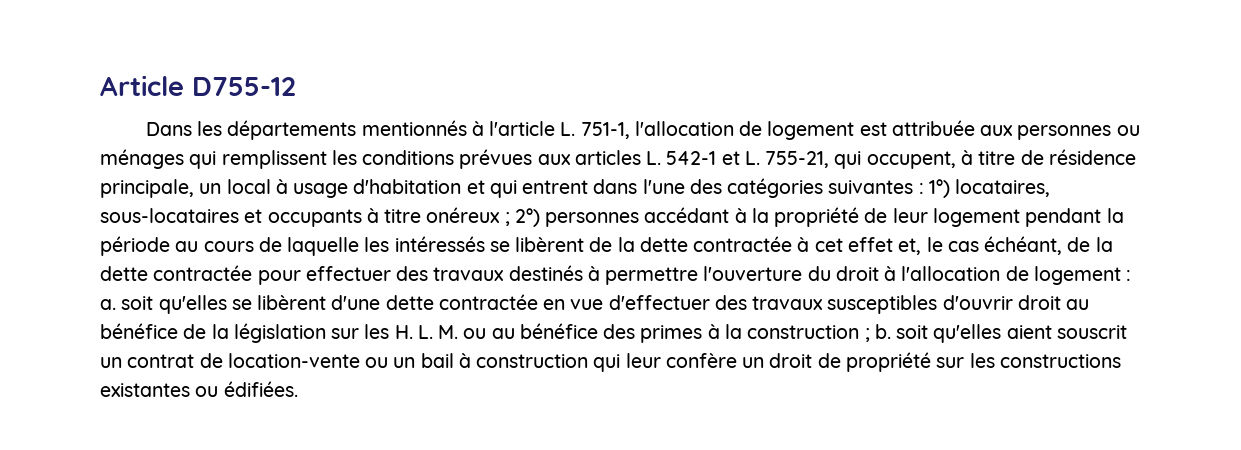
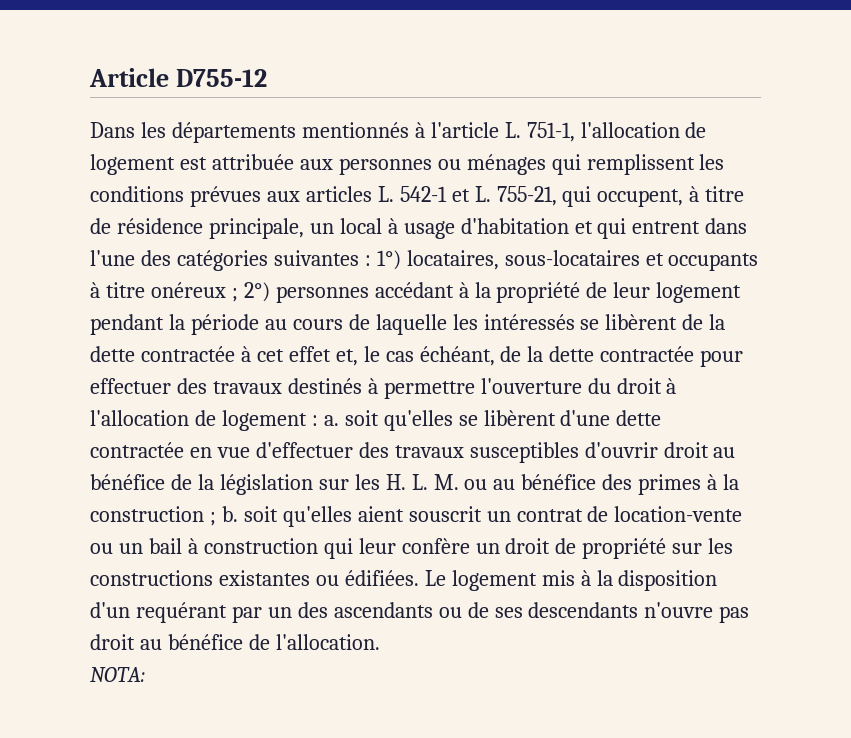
(298, 389) none -> [424,570,718,591] [90,602,750,623] [90,634,380,650] [90,667,145,682] Le logement mis à la disposition d'un requérant par un des ascendants ou de ses descendants n'ouvre pas droit au bénéfice de l'allocation. // NOTA:

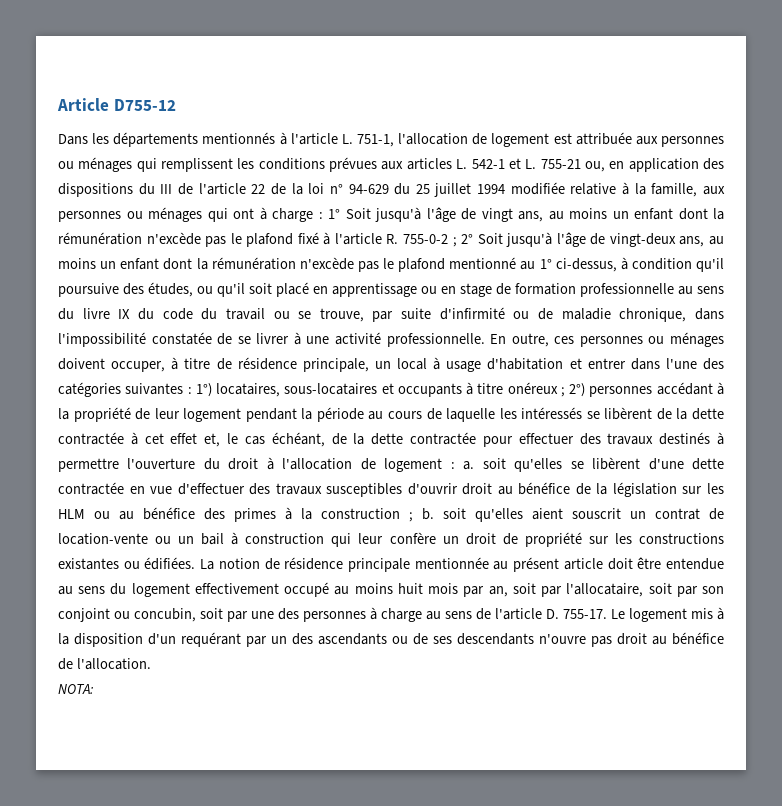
[496,186,684,207] 755-21, qui occupent, -> [540,158,725,172] [58,182,725,197] [58,207,724,222] [58,232,724,247] [58,257,724,272] [58,282,724,297] [58,307,724,322] [58,332,724,347] [58,358,166,372] 755-21 ou, en application des dispositions du III de l'article 22 de la loi n° 94-629 du 25 juillet 1994 modifiée relative à la famille, aux personnes ou ménages qui ont à charge : 1° Soit jusqu'à l'âge de vingt ans, au moins un enfant dont la rémunération n'excède pas le plafond fixé à l'article R. 755-0-2 ; 2° Soit jusqu'à l'âge de vingt-deux ans, au moins un enfant dont la rémunération n'excède pas le plafond mentionné au 1° ci-dessus, à condition qu'il poursuive des études, ou qu'il soit placé en apprentissage ou en stage de formation professionnelle au sens du livre IX du code du travail ou se trouve, par suite d'infirmité ou de maladie chronique, dans l'impossibilité constatée de se livrer à une activité professionnelle. En outre, ces personnes ou ménages doivent occuper,
[597,218,701,239] qui entrent -> [587,358,626,369] entrer
[385,474,459,490] H. L. M. -> [58,509,85,519] HLM
(419, 578) none -> [200,557,724,572] [58,582,725,597] [58,607,607,622] La notion de résidence principale mentionnée au présent article doit être entendue au sens du logement effectivement occupé au moins huit mois par an, soit par l'allocataire, soit par son conjoint ou concubin, soit par une des personnes à charge au sens de l'article D. 755-17.

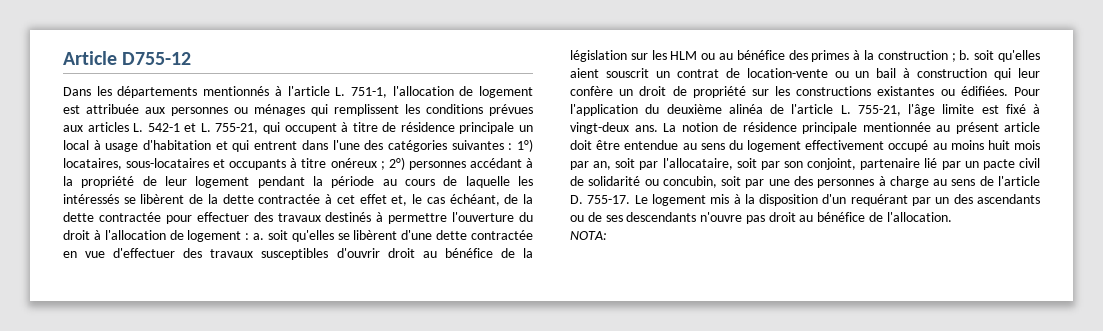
[540,158,725,172] [58,182,725,197] [58,207,724,222] [58,232,724,247] [58,257,724,272] [58,282,724,297] [58,307,724,322] [58,332,724,347] [58,358,166,372] 755-21 ou, en application des dispositions du III de l'article 22 de la loi n° 94-629 du 25 juillet 1994 modifiée relative à la famille, aux personnes ou ménages qui ont à charge : 1° Soit jusqu'à l'âge de vingt ans, au moins un enfant dont la rémunération n'excède pas le plafond fixé à l'article R. 755-0-2 ; 2° Soit jusqu'à l'âge de vingt-deux ans, au moins un enfant dont la rémunération n'excède pas le plafond mentionné au 1° ci-dessus, à condition qu'il poursuive des études, ou qu'il soit placé en apprentissage ou en stage de formation professionnelle au sens du livre IX du code du travail ou se trouve, par suite d'infirmité ou de maladie chronique, dans l'impossibilité constatée de se livrer à une activité professionnelle. En outre, ces personnes ou ménages doivent occuper, -> [215,122,337,134] 755-21, qui occupent
[302,358,369,372] principale, -> [459,122,515,134] principale
[587,358,626,369] entrer -> [232,140,298,152] qui entrent
(196, 563) none -> [1014,87,1040,96] [570,104,1040,116] [570,122,658,134] Pour l'application du deuxième alinéa de l'article L. 755-21, l'âge limite est fixé à vingt-deux ans.
[58,608,110,622] conjoint -> [807,158,1040,170] [570,176,641,186] conjoint, partenaire lié par un pacte civil de solidarité

